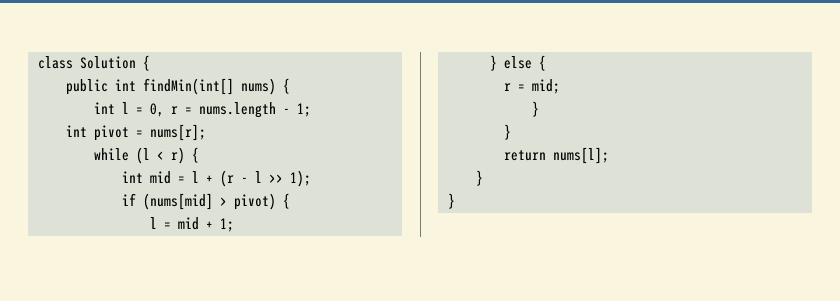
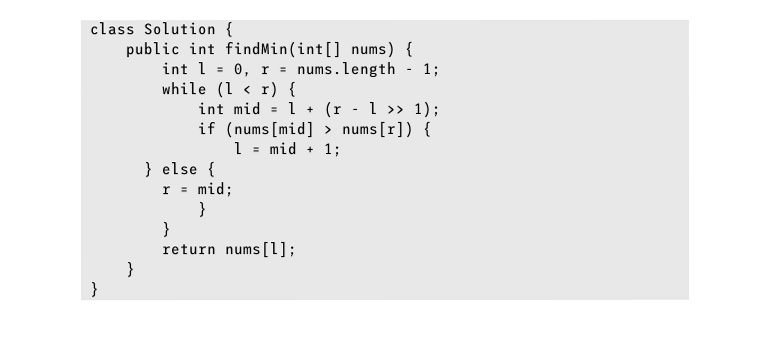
[65,124,206,141] // int pivot = nums[r]; -> (441, 69) none
[233,193,276,210] pivot) -> [341,120,414,139] nums[r])

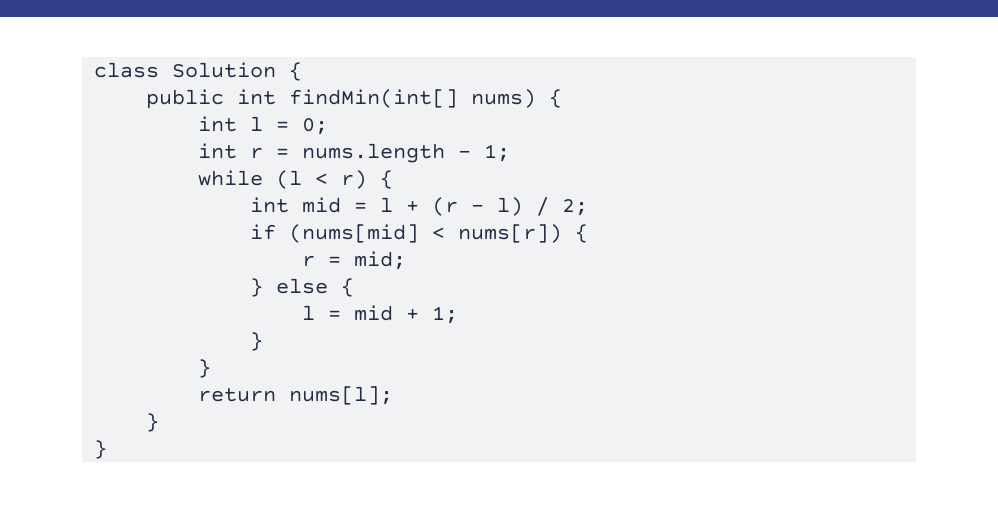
[233,63,252,78] 0, -> [302,118,328,135] [198,143,237,159] 0; // int
[368,100,441,118] l >> 1); -> [497,197,588,216] l) / 2;
[323,125,333,135] > -> [432,227,445,239] <
(432, 128) none -> [302,251,406,270] [250,278,354,297] // r = mid; // } else {
[143,161,217,178] [162,182,235,198] // } else { // r = mid; -> (458, 315) none

